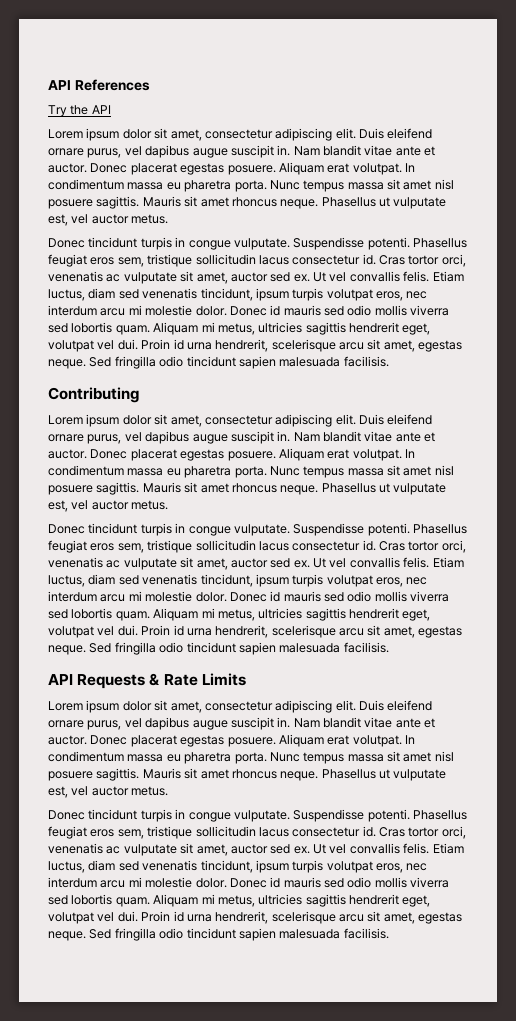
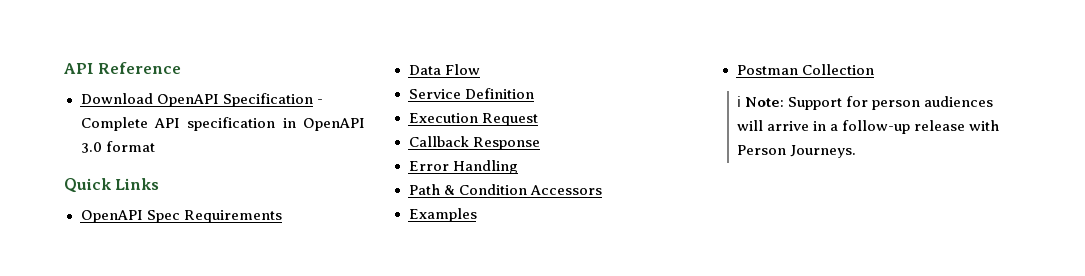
[48,79,150,91] [48,105,111,117] [48,128,433,141] [48,145,436,158] [48,162,415,175] [48,179,454,192] [48,196,447,209] [48,214,169,226] [48,237,467,250] [48,254,466,267] [48,271,464,284] [48,288,428,301] [48,305,450,316] [48,322,431,335] [48,339,463,352] [48,356,389,369] [48,387,139,403] [48,414,433,427] [48,431,436,444] [48,448,415,461] [48,465,454,478] [48,482,447,495] [48,500,169,512] [48,523,467,536] [48,540,466,553] [48,557,464,570] [48,574,428,587] [48,591,450,602] [48,608,431,621] [48,625,463,638] [48,642,389,655] [48,673,246,689] [48,700,433,713] [48,717,436,730] [48,734,415,747] [48,751,454,764] [48,768,447,781] [48,786,169,798] [48,809,467,822] [48,826,466,839] [48,843,464,856] [48,860,428,873] [48,877,450,888] [48,894,431,907] [48,911,463,924] [48,928,389,941] API References // Try the API // Lorem ipsum dolor sit amet, consectetur adipiscing elit. Duis eleifend ornare purus, vel dapibus augue suscipit in. Nam blandit vitae ante et auctor. Donec placerat egestas posuere. Aliquam erat volutpat. In condimentum massa eu pharetra porta. Nunc tempus massa sit amet nisl posuere sagittis. Mauris sit amet rhoncus neque. Phasellus ut vulputate est, vel auctor metus. // Donec tincidunt turpis in congue vulputate. Suspendisse potenti. Phasellus feugiat eros sem, tristique sollicitudin lacus consectetur id. Cras tortor orci, venenatis ac vulputate sit amet, auctor sed ex. Ut vel convallis felis. Etiam luctus, diam sed venenatis tincidunt, ipsum turpis volutpat eros, nec interdum arcu mi molestie dolor. Donec id mauris sed odio mollis viverra sed lobortis quam. Aliquam mi metus, ultricies sagittis hendrerit eget, volutpat vel dui. Proin id urna hendrerit, scelerisque arcu sit amet, egestas neque. Sed fringilla odio tincidunt sapien malesuada facilisis. // Contributing // Lorem ipsum dolor sit amet, consectetur adipiscing elit. Duis eleifend ornare purus, vel dapibus augue suscipit in. Nam blandit vitae ante et auctor. Donec placerat egestas posuere. Aliquam erat volutpat. In condimentum massa eu pharetra porta. Nunc tempus massa sit amet nisl posuere sagittis. Mauris sit amet rhoncus neque. Phasellus ut vulputate est, vel auctor metus. // Donec tincidunt turpis in congue vulputate. Suspendisse potenti. Phasellus feugiat eros sem, tristique sollicitudin lacus consectetur id. Cras tortor orci, venenatis ac vulputate sit amet, auctor sed ex. Ut vel convallis felis. Etiam luctus, diam sed venenatis tincidunt, ipsum turpis volutpat eros, nec interdum arcu mi molestie dolor. Donec id mauris sed odio mollis viverra sed lobortis quam. Aliquam mi metus, ultricies sagittis hendrerit eget, volutpat vel dui. Proin id urna hendrerit, scelerisque arcu sit amet, egestas neque. Sed fringilla odio tincidunt sapien malesuada facilisis. // API Requests & Rate Limits // Lorem ipsum dolor sit amet, consectetur adipiscing elit. Duis eleifend ornare purus, vel dapibus augue suscipit in. Nam blandit vitae ante et auctor. Donec placerat egestas posuere. Aliquam erat volutpat. In condimentum massa eu pharetra porta. Nunc tempus massa sit amet nisl posuere sagittis. Mauris sit amet rhoncus neque. Phasellus ut vulputate est, vel auctor metus. // Donec tincidunt turpis in congue vulputate. Suspendisse potenti. Phasellus feugiat eros sem, tristique sollicitudin lacus consectetur id. Cras tortor orci, venenatis ac vulputate sit amet, auctor sed ex. Ut vel convallis felis. Etiam luctus, diam sed venenatis tincidunt, ipsum turpis volutpat eros, nec interdum arcu mi molestie dolor. Donec id mauris sed odio mollis viverra sed lobortis quam. Aliquam mi metus, ultricies sagittis hendrerit eget, volutpat vel dui. Proin id urna hendrerit, scelerisque arcu sit amet, egestas neque. Sed fringilla odio tincidunt sapien malesuada facilisis. -> [64,62,182,74] [80,93,323,107] [80,117,365,131] [80,141,155,153] [64,178,160,193] [80,210,282,223] [408,64,480,75] [408,88,534,99] [408,113,538,126] [408,136,540,150] [408,160,518,174] [408,184,602,195] [408,208,477,222] [736,64,874,75] [737,96,994,110] [737,120,1000,134] [737,145,857,158] API Reference // Download OpenAPI Specification - Complete API specification in OpenAPI 3.0 format // Quick Links // OpenAPI Spec Requirements // Data Flow // Service Definition // Execution Request // Callback Response // Error Handling // Path & Condition Accessors // Examples // Postman Collection // ℹ Note: Support for person audiences will arrive in a follow-up release with Person Journeys.

